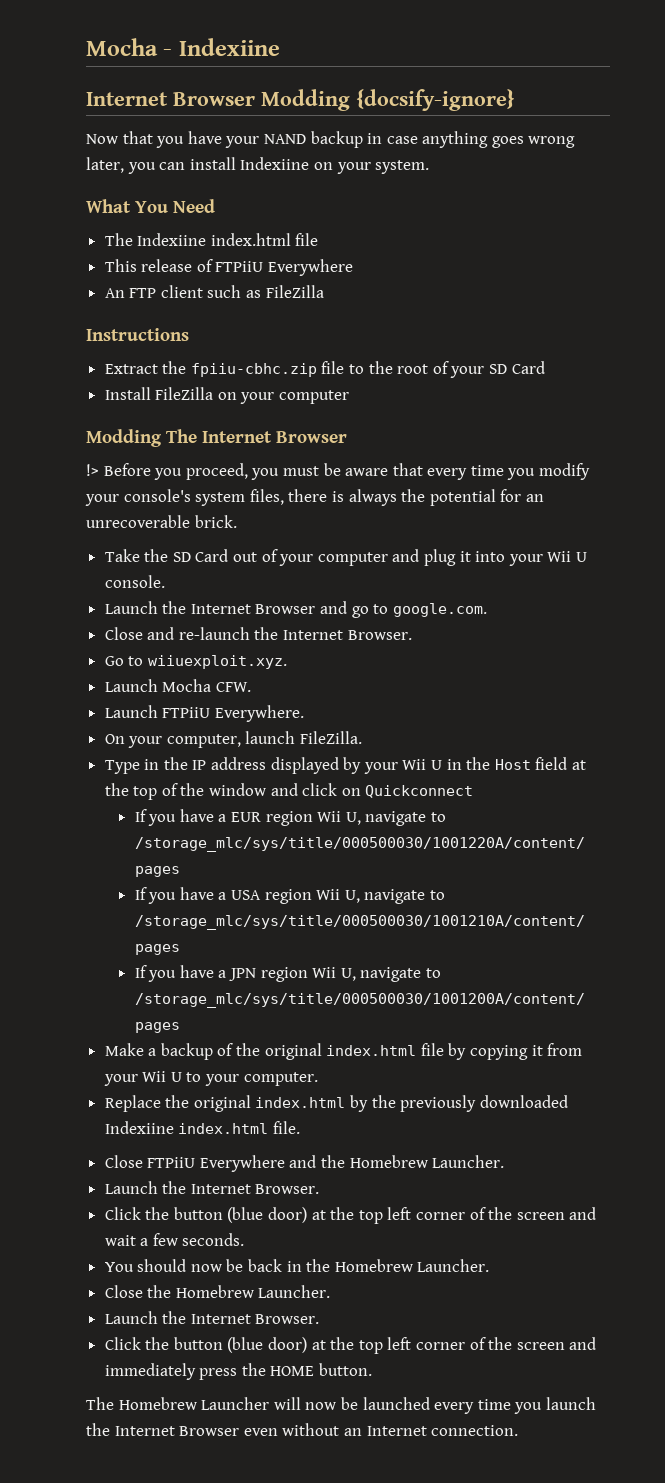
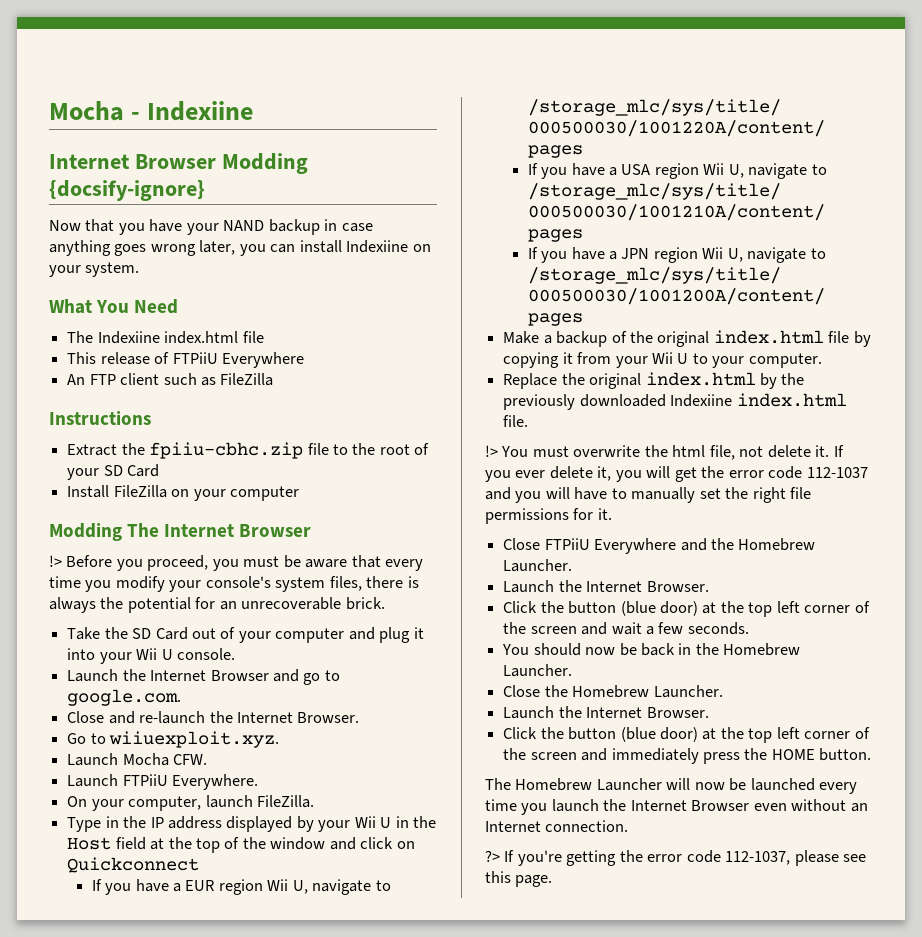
(300, 1127) none -> [485,445,844,460] [485,466,868,482] [485,487,812,503] [485,508,612,524] // !> You must overwrite the html file, not delete it. If you ever delete it, you will get the error code 112-1037 and you will have to manually set the right file permissions for it.
(519, 1430) none -> [485,850,867,866] [485,871,553,887] // ?> If you're getting the error code 112-1037, please see this page.

